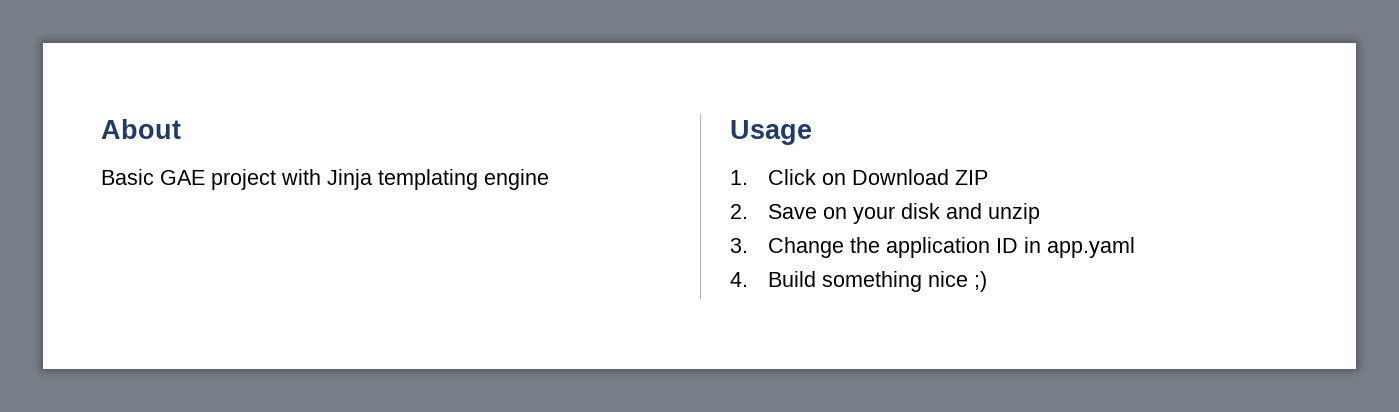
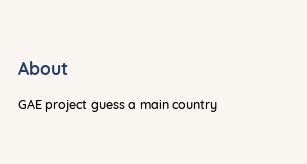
[101,169,154,185] Basic -> (68, 68) none
[281,169,549,190] [730,120,812,145] [730,169,988,185] [730,203,1040,224] [730,237,1135,258] [730,271,987,292] with Jinja templating engine // Usage // 1. Click on Download ZIP // 2. Save on your disk and unzip // 3. Change the application ID in app.yaml // 4. Build something nice ;) -> [90,100,217,112] guess a main country

